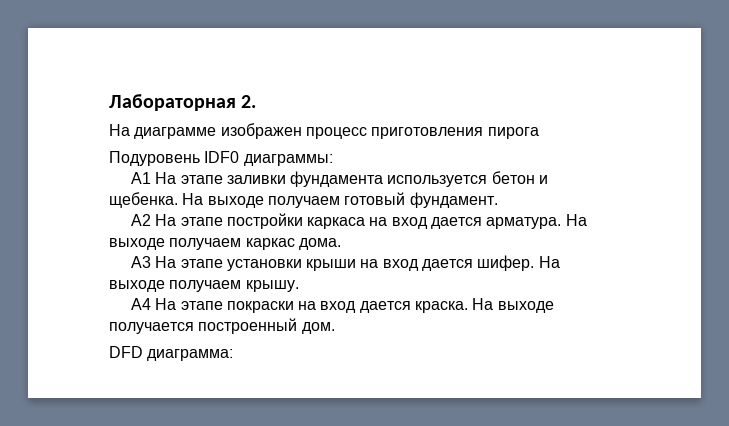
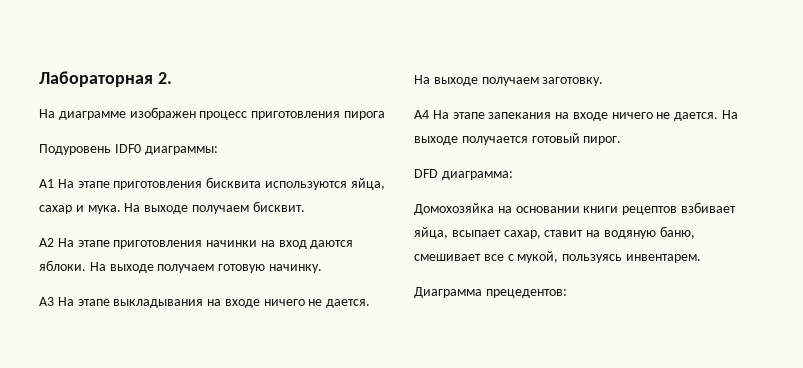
[226,171,549,187] [109,192,498,208] заливки фундамента используется бетон и щебенка. На выходе получаем готовый фундамент. -> [113,177,385,190] [39,201,305,214] приготовления бисквита используются яйца, сахар и мука. На выходе получаем бисквит.
[226,213,587,229] [109,238,341,250] постройки каркаса на вход дается арматура. На выходе получаем каркас дома. -> [113,240,354,249] [39,260,322,273] приготовления начинки на вход даются яблоки. На выходе получаем готовую начинку.
[226,255,560,271] [109,280,299,292] установки крыши на вход дается шифер. На выходе получаем крышу. -> [113,299,371,308] [414,75,604,86] выкладывания на входе ничего не дается. На выходе получаем заготовку.
[226,301,469,313] покраски на вход дается краска. -> [488,112,719,121] запекания на входе ничего не дается.
[198,318,335,334] построенный дом. -> [531,133,622,145] готовый пирог.
(234, 355) none -> [414,202,736,215] [414,226,695,239] [414,251,701,263] [414,287,567,298] // Домохозяйка на основании книги рецептов взбивает яйца, всыпает сахар, ставит на водяную баню, смешивает все с мукой, пользуясь инвентарем. // Диаграмма прецедентов:

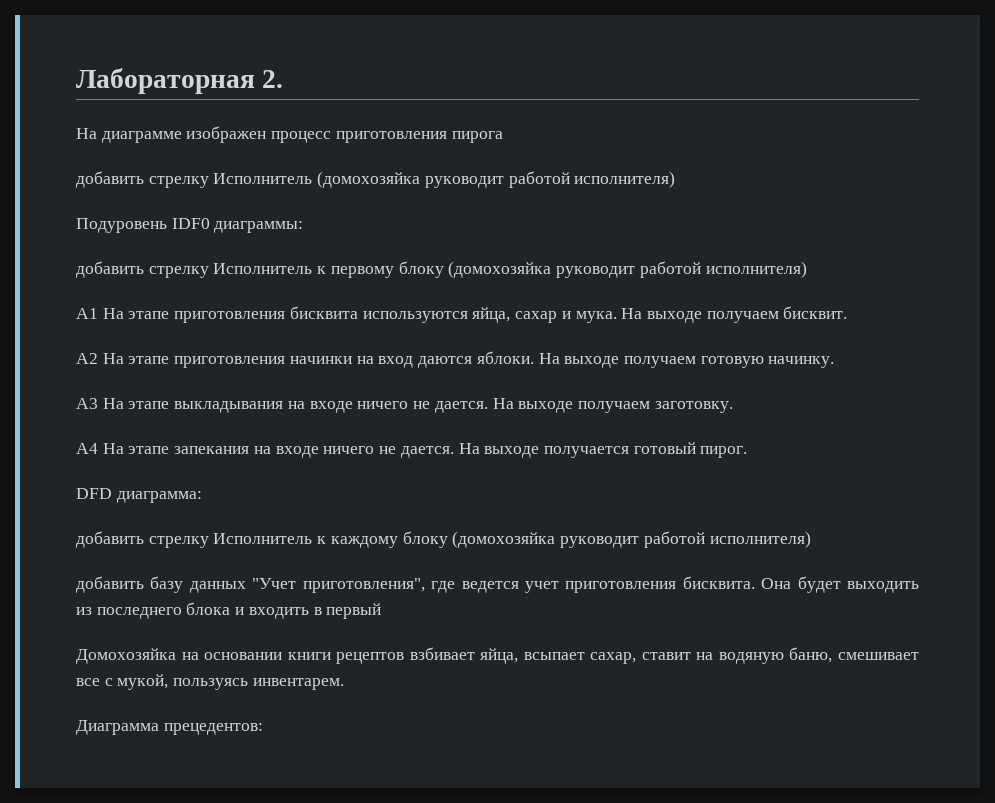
[39,144,218,155] Подуровень IDF0 диаграммы: -> [76,171,676,188] [76,218,304,233] [76,261,807,278] добавить стрелку Исполнитель (домохозяйка руководит работой исполнителя) // Подуровень IDF0 диаграммы: // добавить стрелку Исполнитель к первому блоку (домохозяйка руководит работой исполнителя)
(513, 175) none -> [76,531,811,548] [76,576,919,593] [76,602,382,619] // добавить стрелку Исполнитель к каждому блоку (домохозяйка руководит работой исполнителя) // добавить базу данных "Учет приготовления", где ведется учет приготовления бисквита. Она будет выходить из последнего блока и входить в первый

